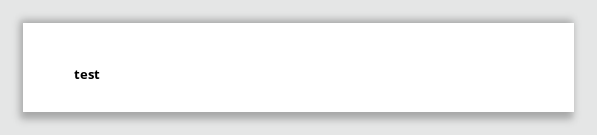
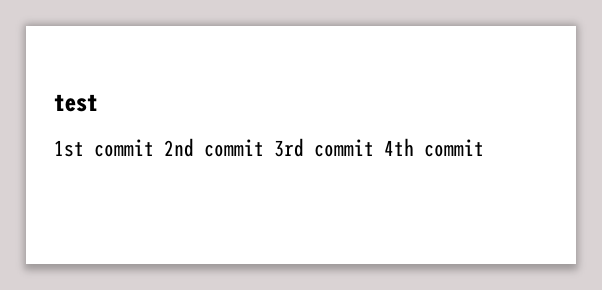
(100, 74) none -> [54,138,484,157] // 1st commit 2nd commit 3rd commit 4th commit

